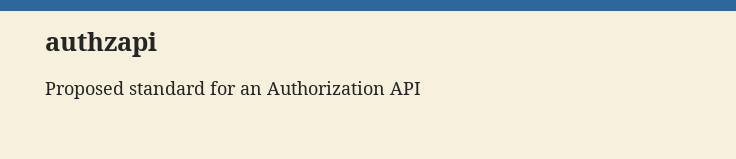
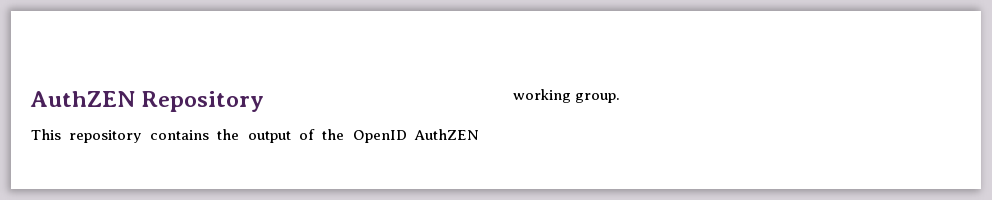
[45,32,157,57] [45,81,421,99] authzapi // Proposed standard for an Authorization API -> [30,91,265,112] [31,129,479,143] [513,89,621,103] AuthZEN Repository // This repository contains the output of the OpenID AuthZEN working group.

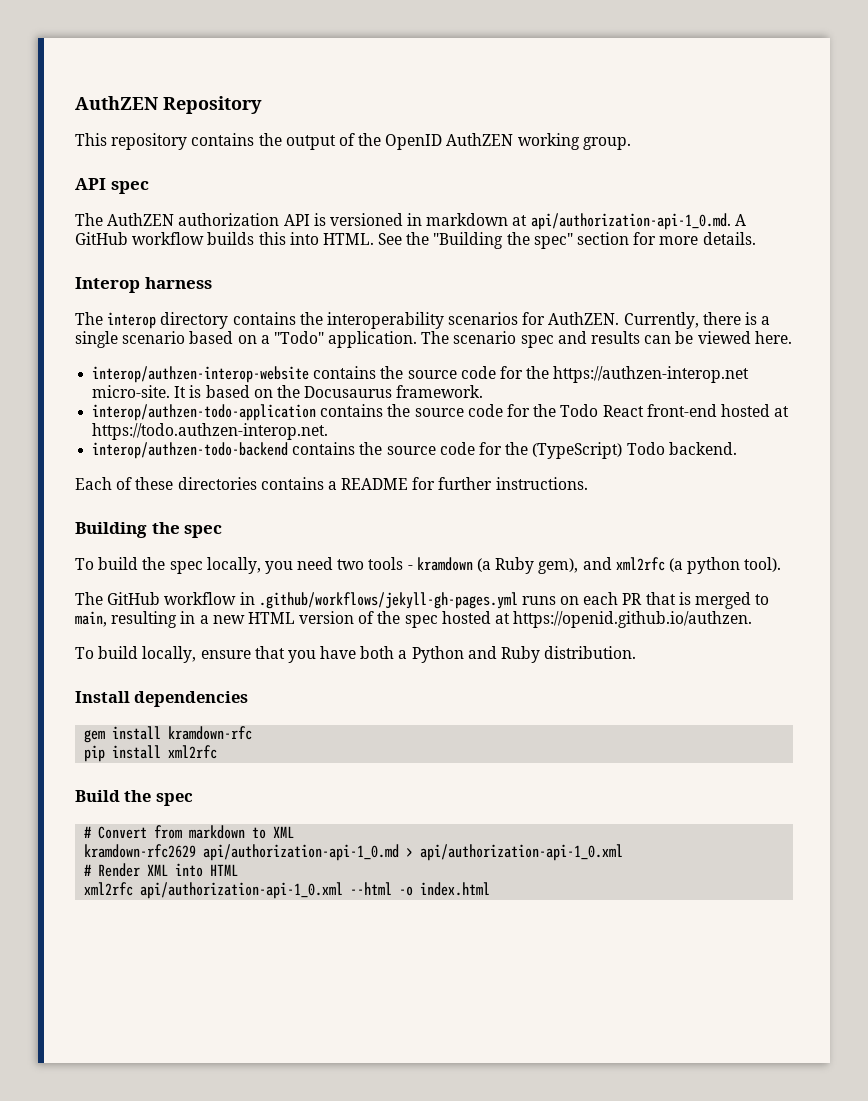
(621, 98) none -> [75,178,149,194] [75,213,746,230] [75,232,756,249] [75,277,212,293] [75,312,771,329] [75,331,792,348] [92,366,750,383] [92,385,484,398] [92,404,790,421] [92,423,329,440] [92,442,737,459] [75,477,588,490] [75,522,223,538] [75,557,782,574] [75,592,770,609] [75,611,753,628] [75,646,637,663] [75,691,249,707] [84,726,253,743] [84,745,218,762] [75,790,193,806] [84,825,295,839] [84,844,624,861] [84,863,239,877] [84,882,491,899] // API spec // The AuthZEN authorization API is versioned in markdown at api/authorization-api-1_0.md. A GitHub workflow builds this into HTML. See the "Building the spec" section for more details. // Interop harness // The interop directory contains the interoperability scenarios for AuthZEN. Currently, there is a single scenario based on a "Todo" application. The scenario spec and results can be viewed here. // interop/authzen-interop-website contains the source code for the https://authzen-interop.net micro-site. It is based on the Docusaurus framework. // interop/authzen-todo-application contains the source code for the Todo React front-end hosted at https://todo.authzen-interop.net. // interop/authzen-todo-backend contains the source code for the (TypeScript) Todo backend. // Each of these directories contains a README for further instructions. // Building the spec // To build the spec locally, you need two tools - kramdown (a Ruby gem), and xml2rfc (a python tool). // The GitHub workflow in .github/workflows/jekyll-gh-pages.yml runs on each PR that is merged to main, resulting in a new HTML version of the spec hosted at https://openid.github.io/authzen. // To build locally, ensure that you have both a Python and Ruby distribution. // Install dependencies // gem install kramdown-rfc // pip install xml2rfc // Build the spec // # Convert from markdown to XML // kramdown-rfc2629 api/authorization-api-1_0.md > api/authorization-api-1_0.xml // # Render XML into HTML // xml2rfc api/authorization-api-1_0.xml --html -o index.html

